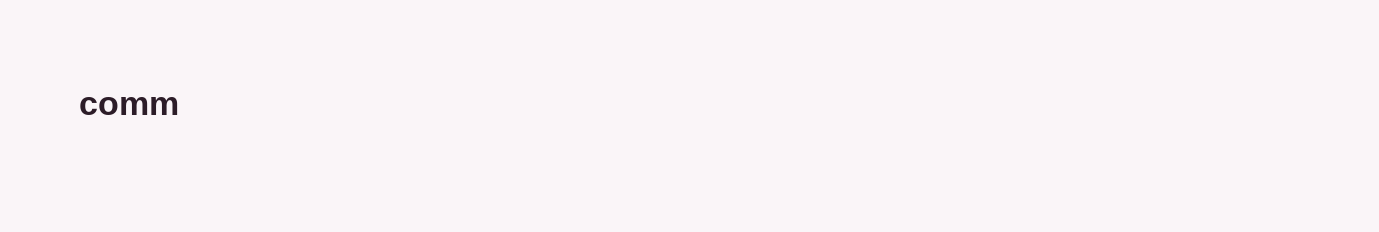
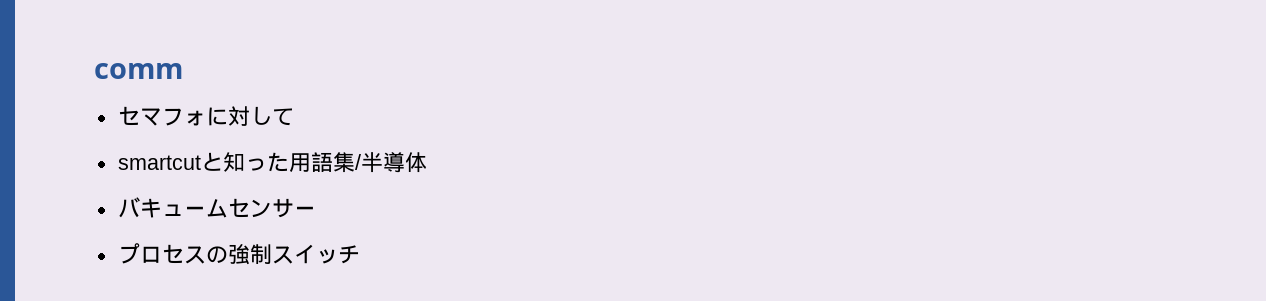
(179, 106) none -> [117,106,294,126] [117,152,427,173] [117,197,316,218] [117,243,360,265] // セマフォに対して // smartcutと知った用語集/半導体 // バキュームセンサー // プロセスの強制スイッチ

